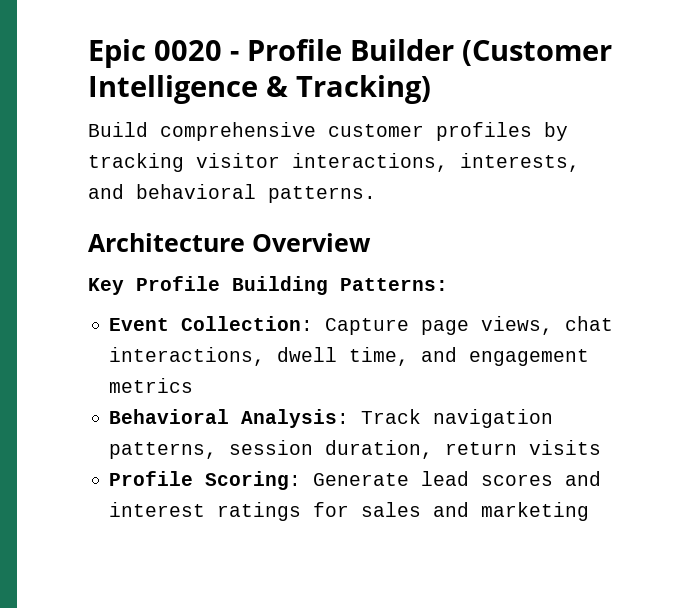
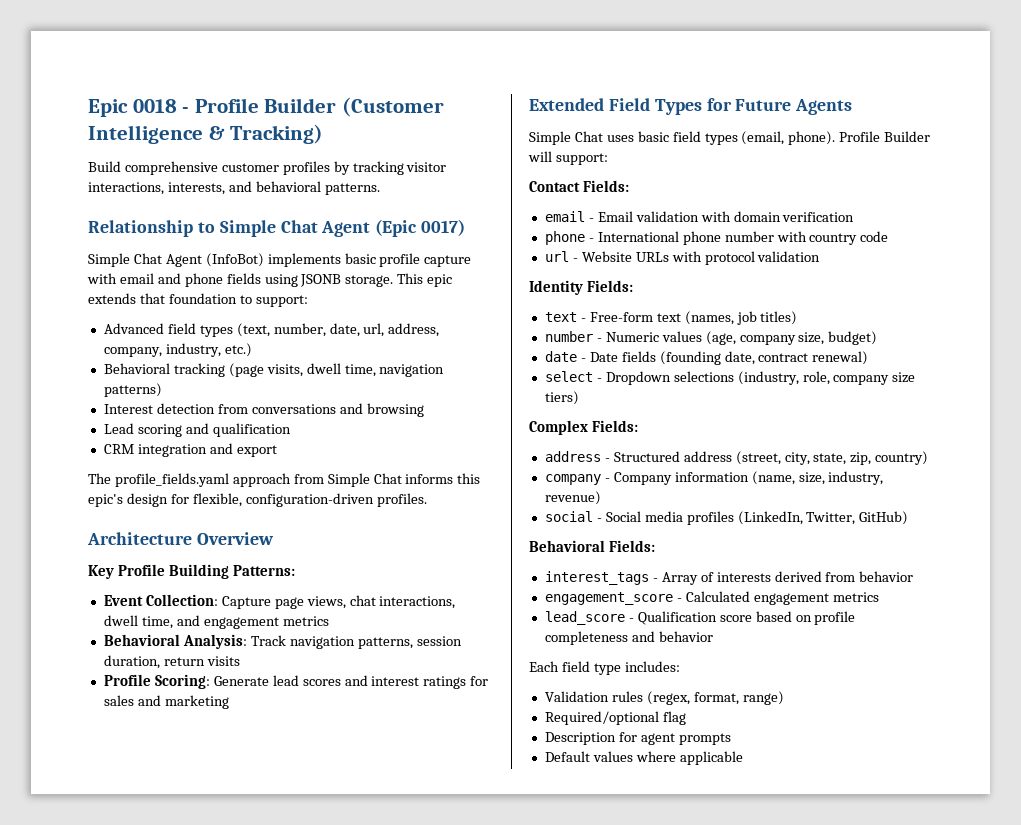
[154,40,222,61] 0020 -> [132,99,177,113] 0018
(376, 194) none -> [88,219,466,237] [88,253,472,267] [87,273,453,287] [88,293,308,307] [103,323,440,337] [103,343,252,357] [103,363,445,377] [103,383,162,397] [103,403,424,417] [103,423,291,437] [103,443,277,457] [88,473,481,487] [88,493,427,507] // Relationship to Simple Chat Agent (Epic 0017) // Simple Chat Agent (InfoBot) implements basic profile capture with email and phone fields using JSONB storage. This epic extends that foundation to support: // Advanced field types (text, number, date, url, address, company, industry, etc.) // Behavioral tracking (page visits, dwell time, navigation patterns) // Interest detection from conversations and browsing // Lead scoring and qualification // CRM integration and export // The profile_fields.yaml approach from Simple Chat informs this epic's design for flexible, configuration-driven profiles.
(590, 511) none -> [529,98,853,115] [529,131,931,145] [528,151,608,165] [529,180,629,192] [544,211,855,222] [544,231,889,245] [544,251,821,265] [529,280,633,295] [544,311,798,325] [544,331,878,345] [544,351,869,365] [544,371,916,385] [544,391,579,405] [529,420,638,435] [544,451,929,465] [544,471,884,485] [544,491,601,505] [544,511,909,525] [529,540,655,552] [544,571,914,585] [544,591,879,605] [544,611,856,625] [544,631,713,645] [529,661,680,675] [544,691,784,705] [544,711,686,725] [544,732,731,745] [544,751,743,765] // Extended Field Types for Future Agents // Simple Chat uses basic field types (email, phone). Profile Builder will support: // Contact Fields: // email - Email validation with domain verification // phone - International phone number with country code // url - Website URLs with protocol validation // Identity Fields: // text - Free-form text (names, job titles) // number - Numeric values (age, company size, budget) // date - Date fields (founding date, contract renewal) // select - Dropdown selections (industry, role, company size tiers) // Complex Fields: // address - Structured address (street, city, state, zip, country) // company - Company information (name, size, industry, revenue) // social - Social media profiles (LinkedIn, Twitter, GitHub) // Behavioral Fields: // interest_tags - Array of interests derived from behavior // engagement_score - Calculated engagement metrics // lead_score - Qualification score based on profile completeness and behavior // Each field type includes: // Validation rules (regex, format, range) // Required/optional flag // Description for agent prompts // Default values where applicable

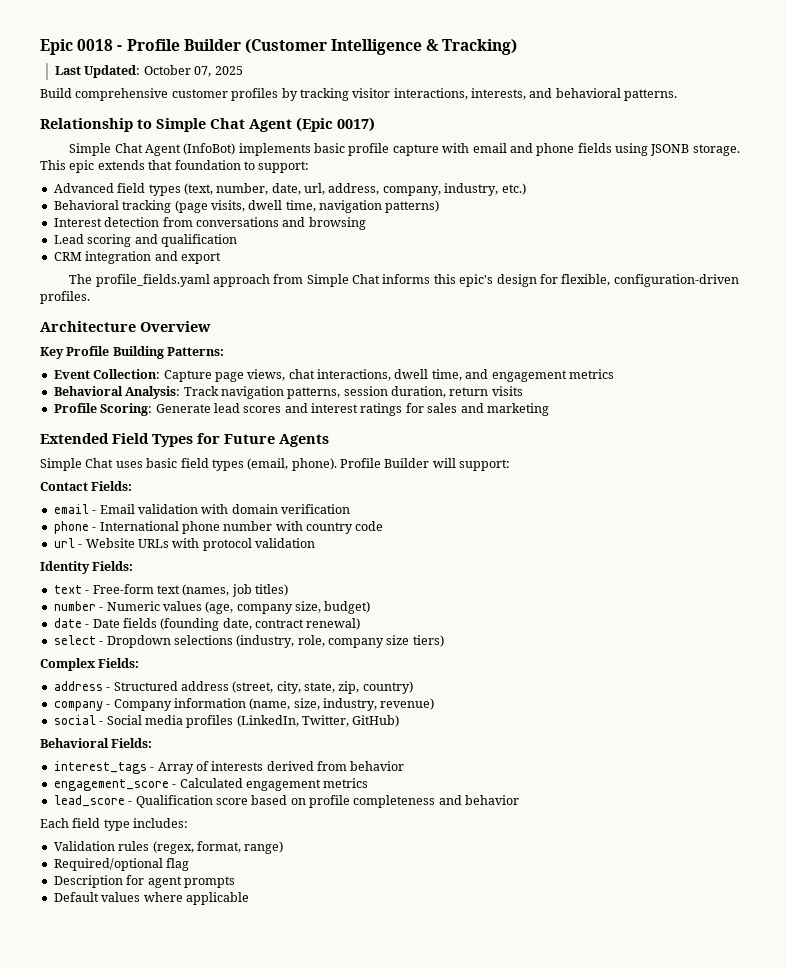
(324, 134) none -> [55,65,243,78] // Last Updated: October 07, 2025

